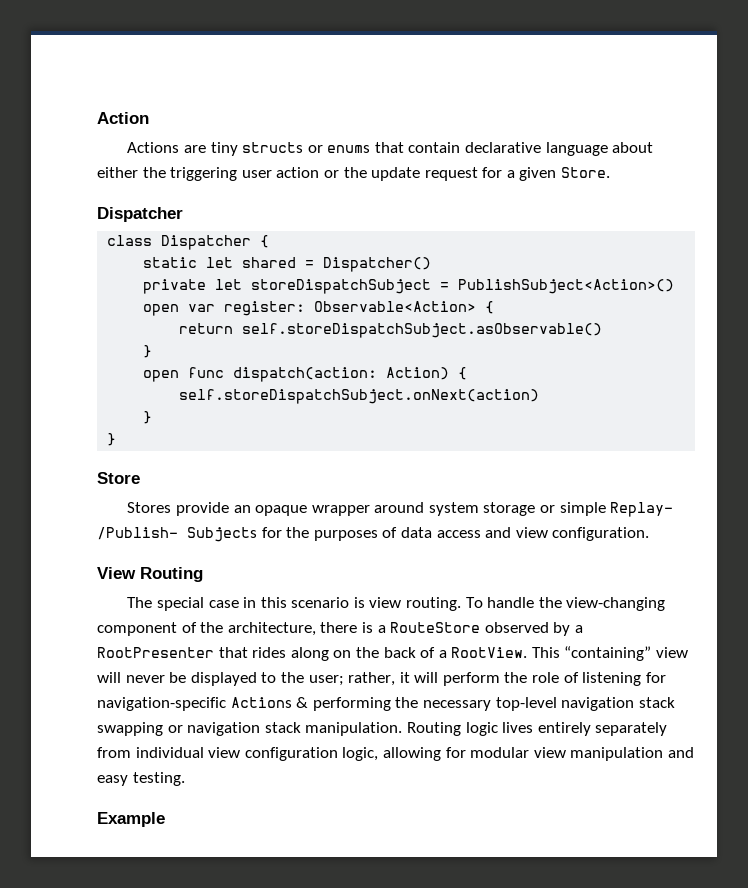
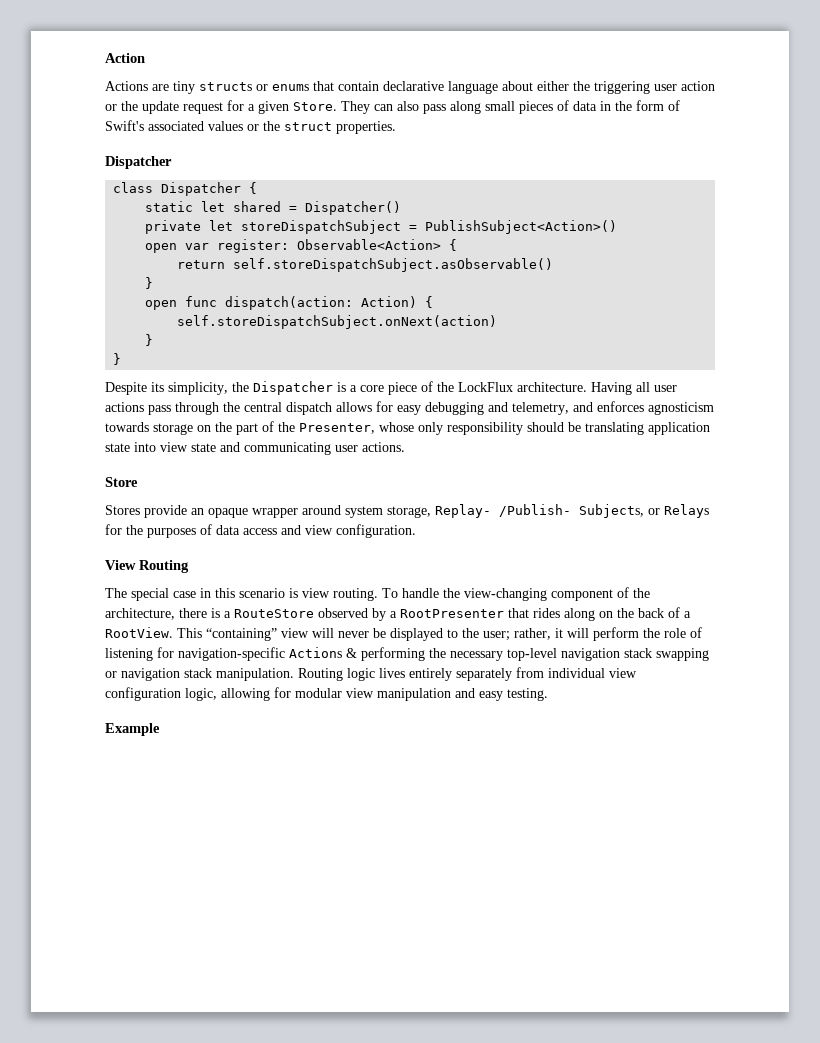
(611, 172) none -> [341,100,680,114] [105,120,396,134] They can also pass along small pieces of data in the form of Swift's associated values or the struct properties.
(117, 439) none -> [105,381,677,395] [105,401,714,415] [105,421,710,435] [105,442,405,455] // Despite its simplicity, the Dispatcher is a core piece of the LockFlux architecture. Having all user actions pass through the central dispatch allows for easy debugging and telemetry, and enforces agnosticism towards storage on the part of the Presenter, whose only responsibility should be translating application state into view state and communicating user actions.
[483,502,674,517] [97,527,257,542] storage or simple Replay- /Publish- Subjects -> [387,504,709,518] storage, Replay- /Publish- Subjects, or Relays

